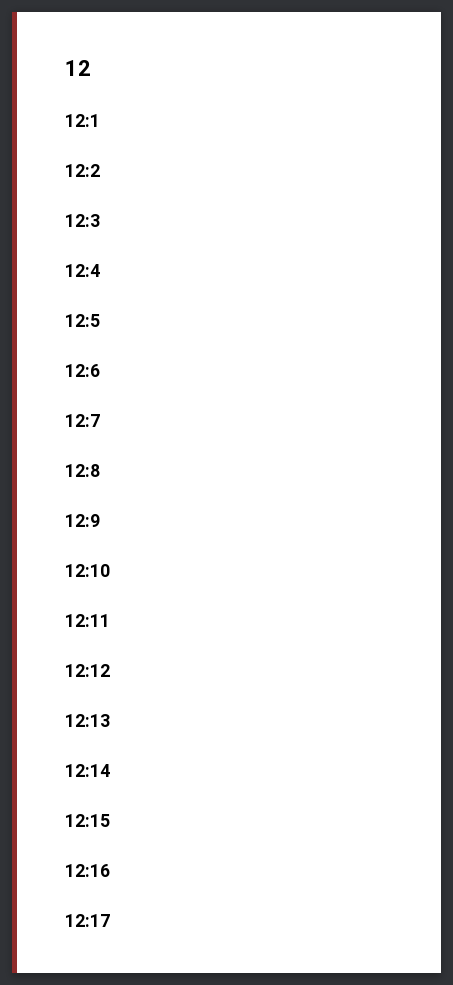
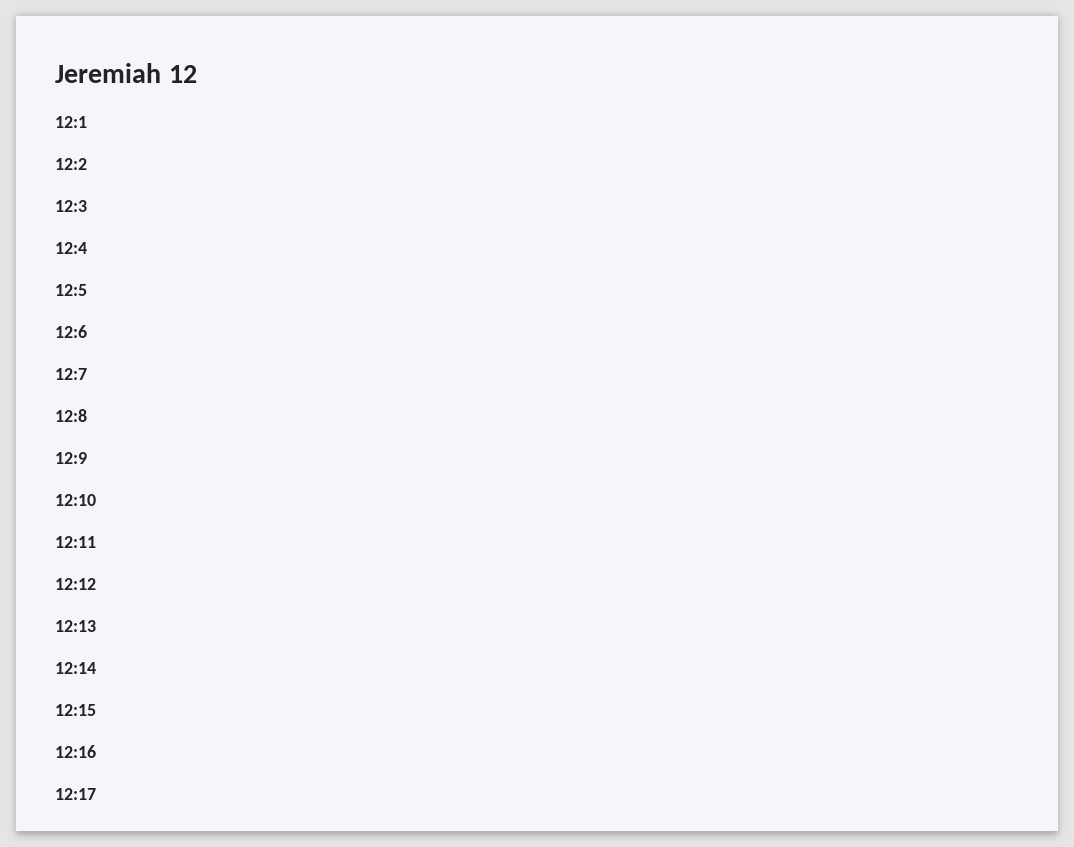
(65, 68) none -> [55,63,161,83] Jeremiah

